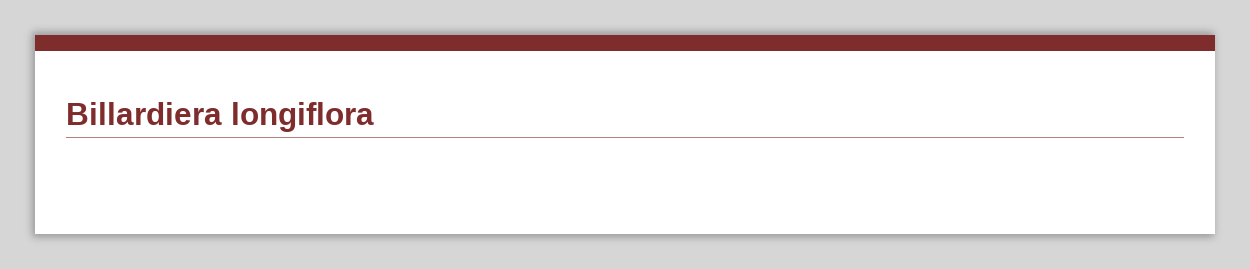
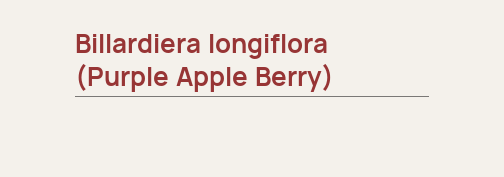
(374, 117) none -> [75,63,335,92] (Purple Apple Berry)

